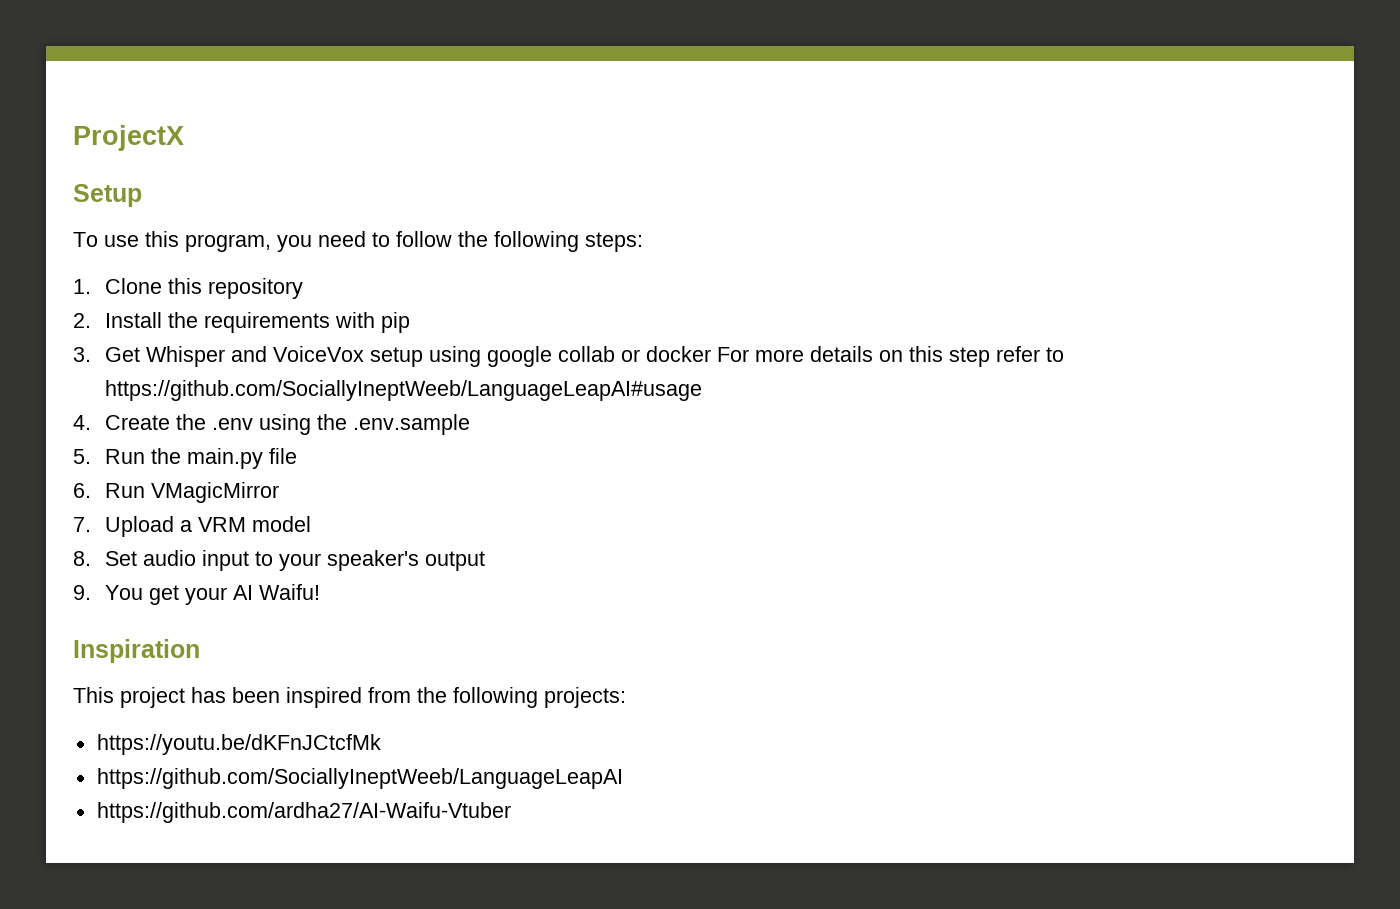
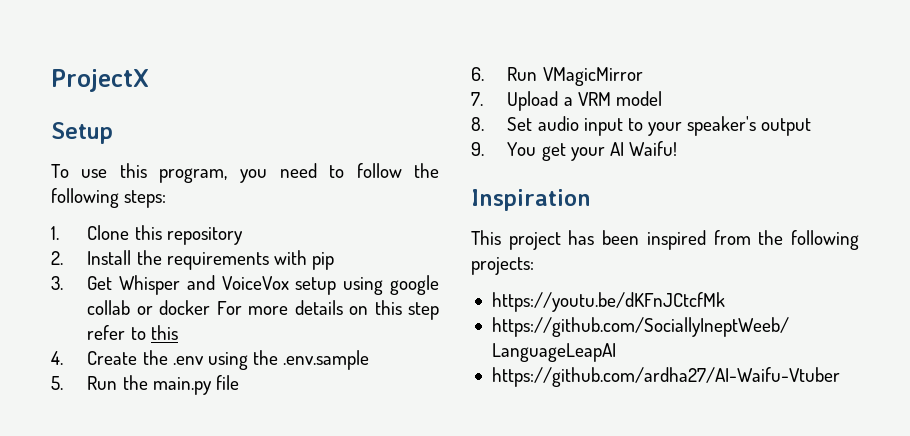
[105,380,703,401] https://github.com/SociallyIneptWeeb/LanguageLeapAI#usage -> [150,325,178,340] this

